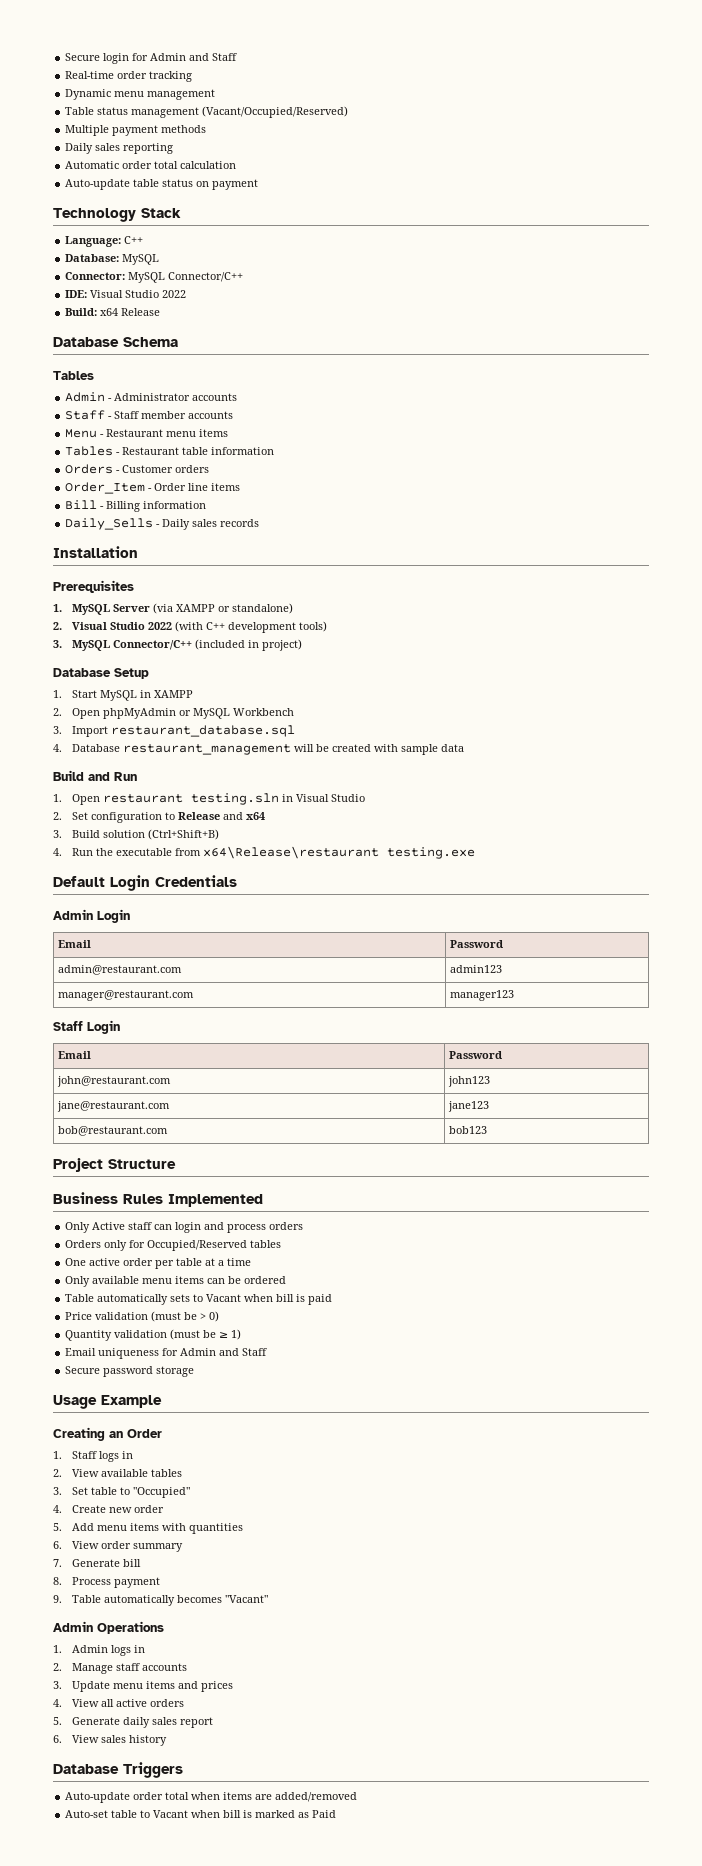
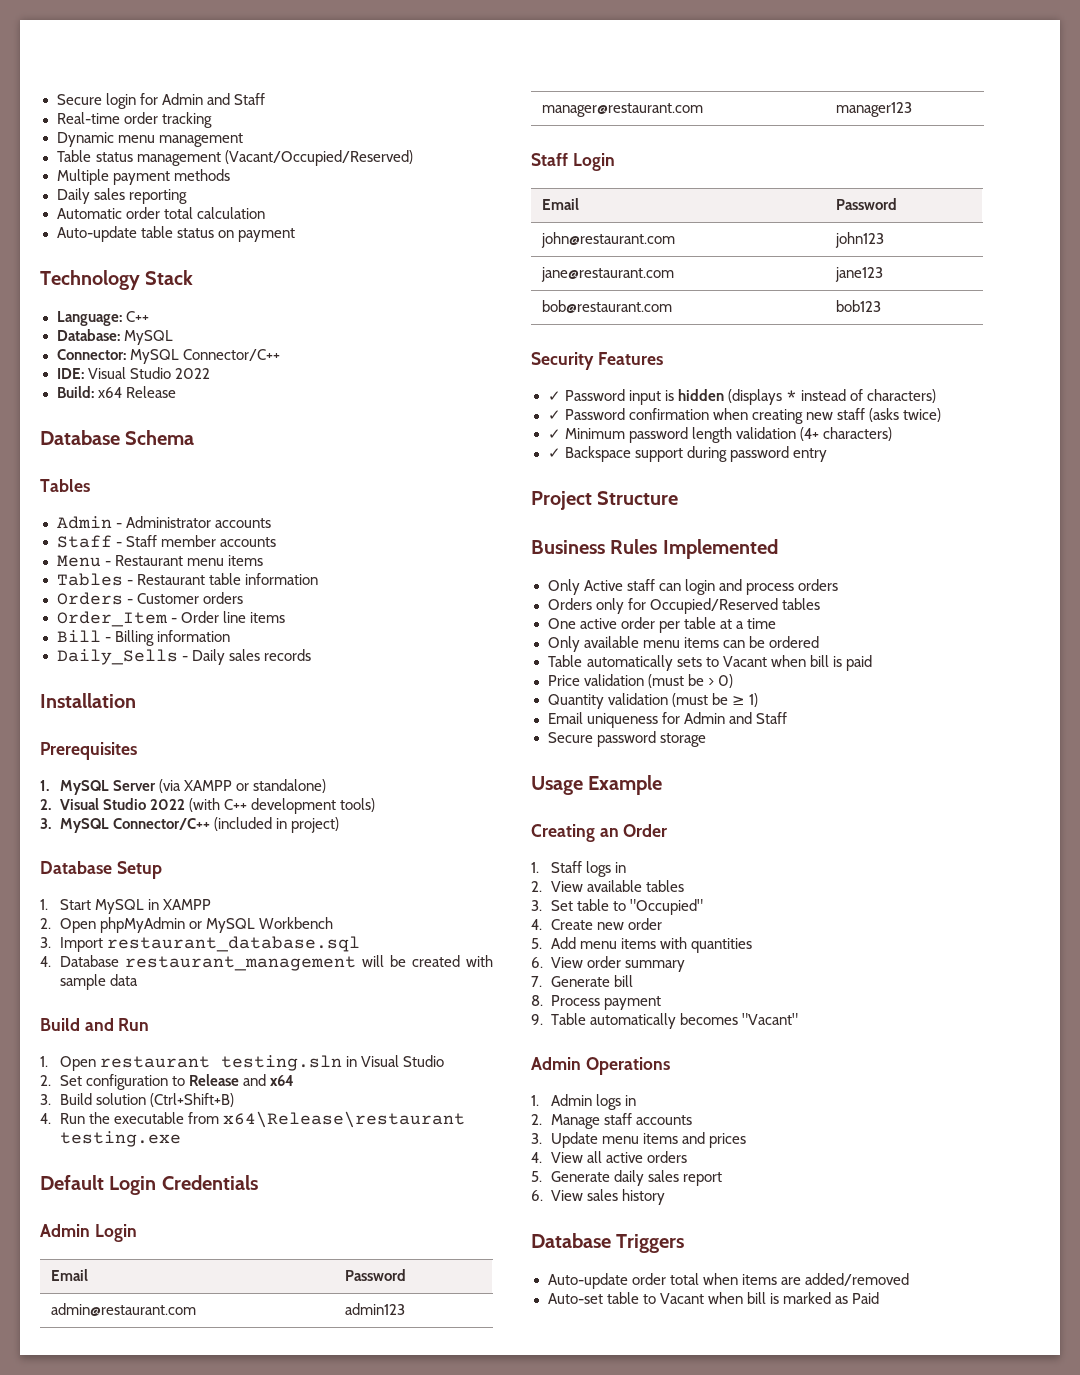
(488, 1130) none -> [531,352,663,370] [547,389,936,405] [547,408,941,424] [547,427,892,443] [547,446,827,462] // Security Features // ✓ Password input is hidden (displays * instead of characters) // ✓ Password confirmation when creating new staff (asks twice) // ✓ Minimum password length validation (4+ characters) // ✓ Backspace support during password entry

